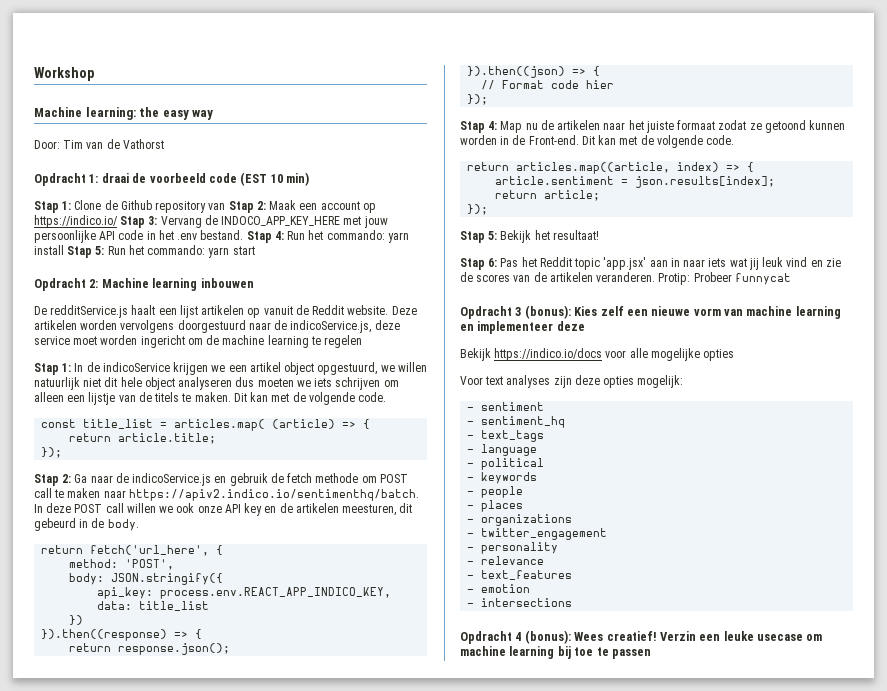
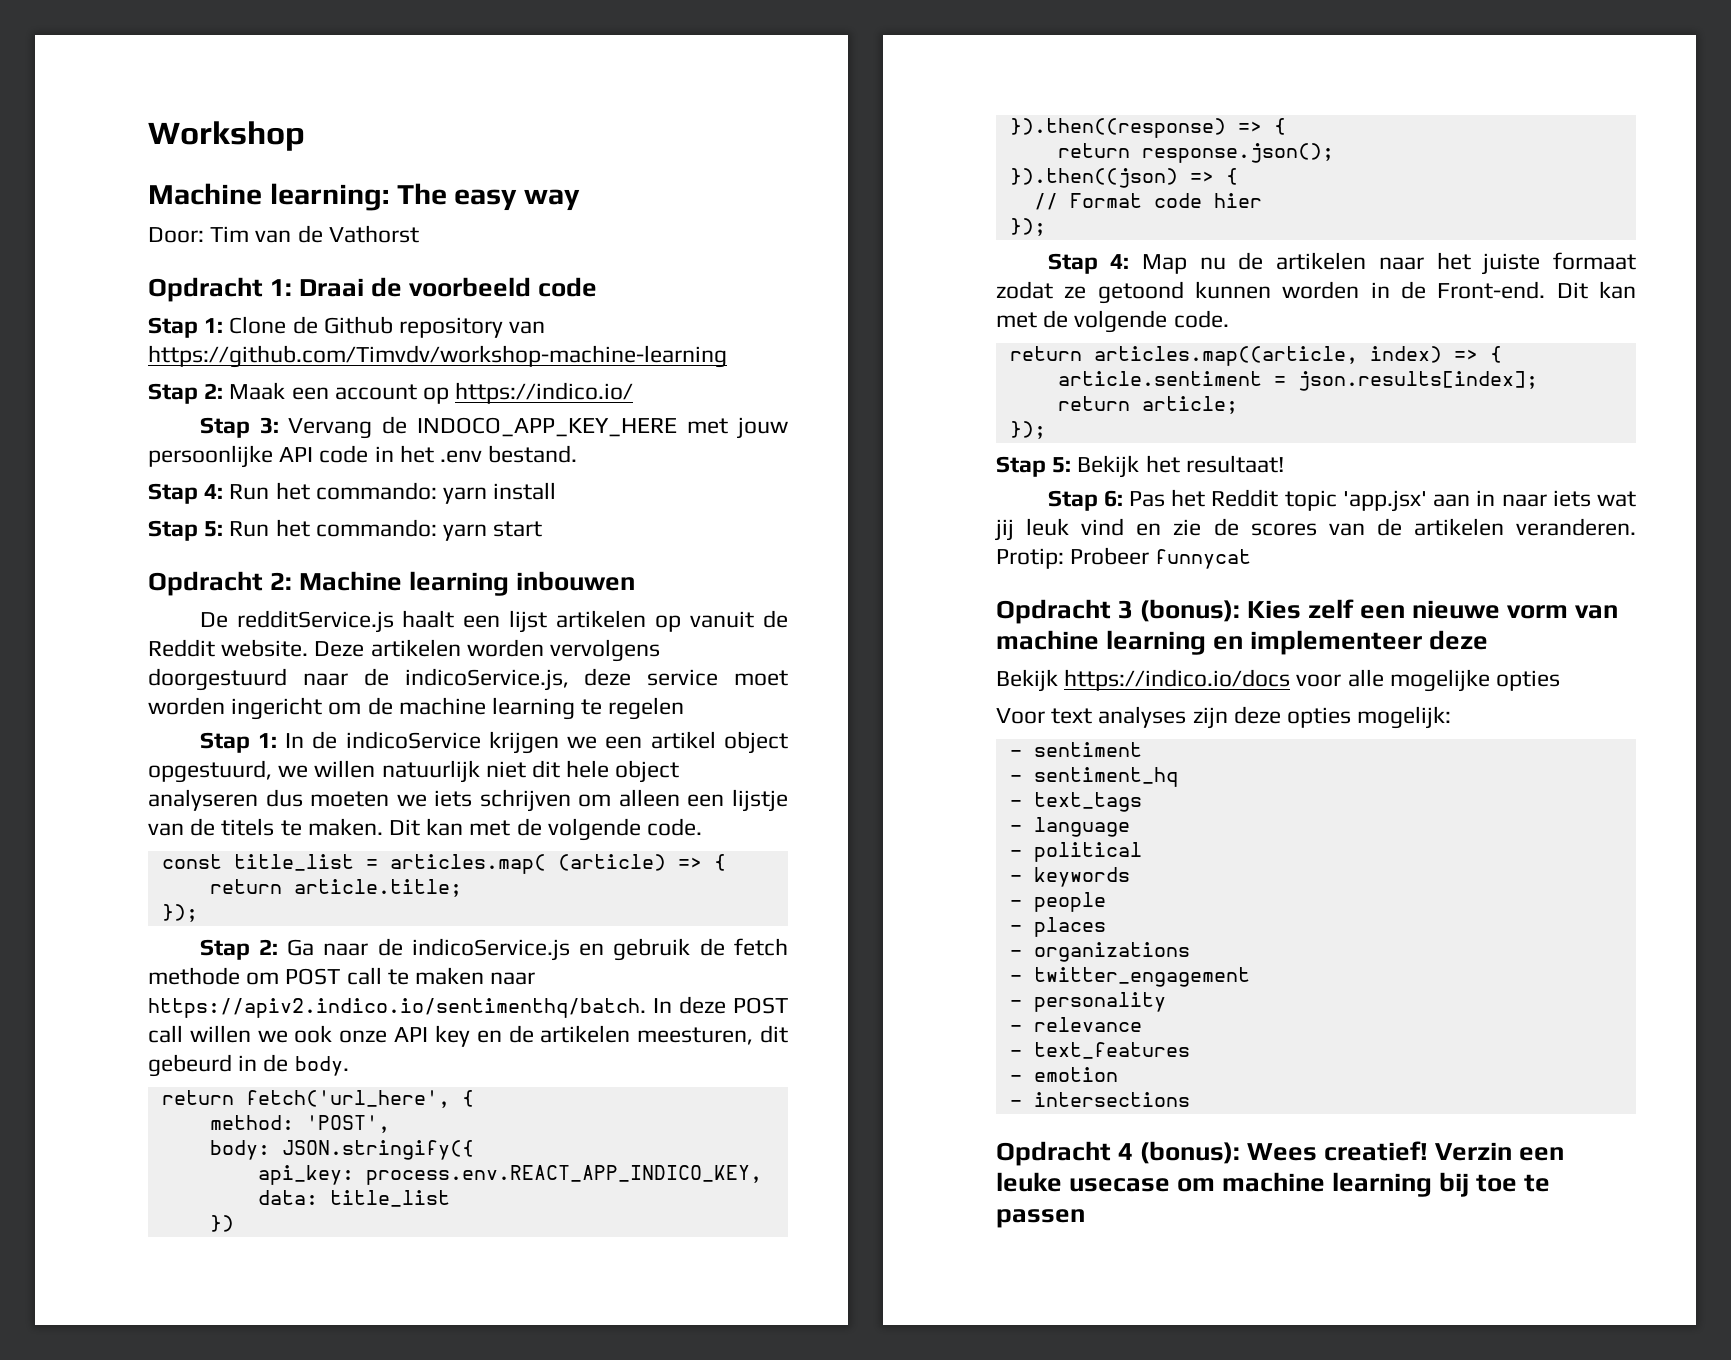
[139,107,160,117] the -> [396,183,447,205] The
[101,173,129,183] draai -> [299,278,365,297] Draai
[240,172,309,186] (EST 10 min) -> (598, 287) none
(226, 206) none -> [148,345,727,368] https://github.com/Timvdv/workshop-machine-learning //
(118, 221) none -> (634, 393) //
(244, 235) none -> (578, 454) //
(64, 250) none -> (557, 491) //

